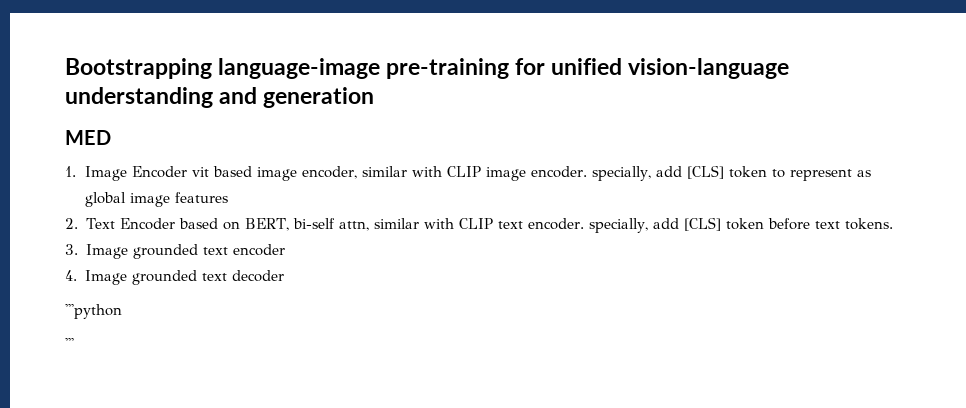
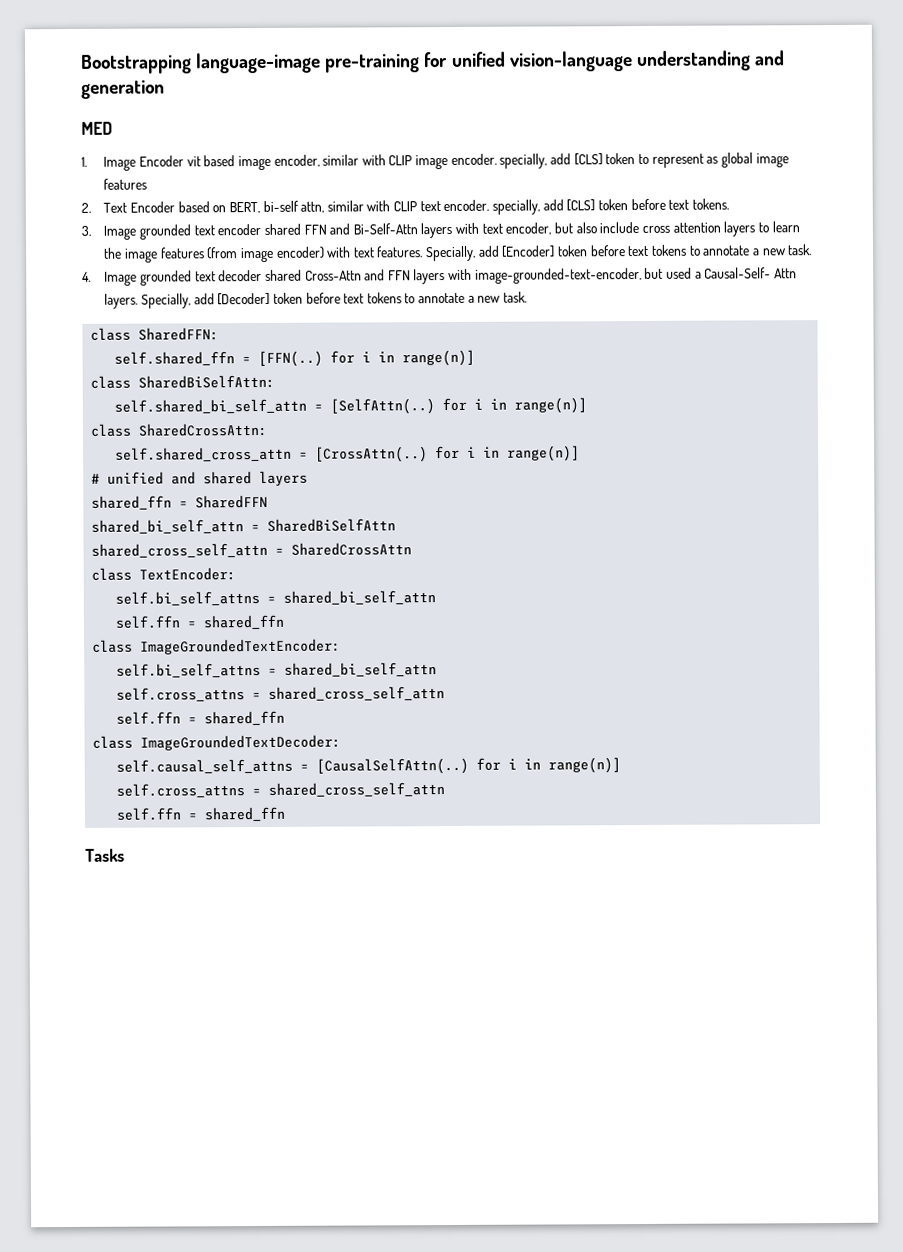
(285, 250) none -> [263,221,800,239] [104,244,813,263] shared FFN and Bi-Self-Attn layers with text encoder, but also include cross attention layers to learn the image features (from image encoder) with text features. Specially, add [Encoder] token before text tokens to annotate a new task.
[65,304,122,319] [65,338,74,349] // '''python // ''' -> [264,267,797,285] [104,291,528,309] [90,327,220,341] [114,349,476,368] [90,374,276,389] [114,397,588,415] [90,422,269,437] [115,445,581,463] [91,470,309,487] [91,494,269,510] [91,518,397,534] [91,542,413,558] [91,567,237,581] [115,590,437,606] [115,614,286,630] [92,638,342,655] [116,662,438,678] [116,686,446,702] [116,710,286,726] [92,734,342,751] [116,757,622,775] [116,782,446,798] [116,806,287,822] [85,848,125,862] shared Cross-Attn and FFN layers with image-grounded-text-encoder, but used a Causal-Self- Attn layers. Specially, add [Decoder] token before text tokens to annotate a new task. // class SharedFFN: // self.shared_ffn = [FFN(..) for i in range(n)] // class SharedBiSelfAttn: // self.shared_bi_self_attn = [SelfAttn(..) for i in range(n)] // class SharedCrossAttn: // self.shared_cross_attn = [CrossAttn(..) for i in range(n)] // # unified and shared layers // shared_ffn = SharedFFN // shared_bi_self_attn = SharedBiSelfAttn // shared_cross_self_attn = SharedCrossAttn // class TextEncoder: // self.bi_self_attns = shared_bi_self_attn // self.ffn = shared_ffn // class ImageGroundedTextEncoder: // self.bi_self_attns = shared_bi_self_attn // self.cross_attns = shared_cross_self_attn // self.ffn = shared_ffn // class ImageGroundedTextDecoder: // self.causal_self_attns = [CausalSelfAttn(..) for i in range(n)] // self.cross_attns = shared_cross_self_attn // self.ffn = shared_ffn // Tasks

